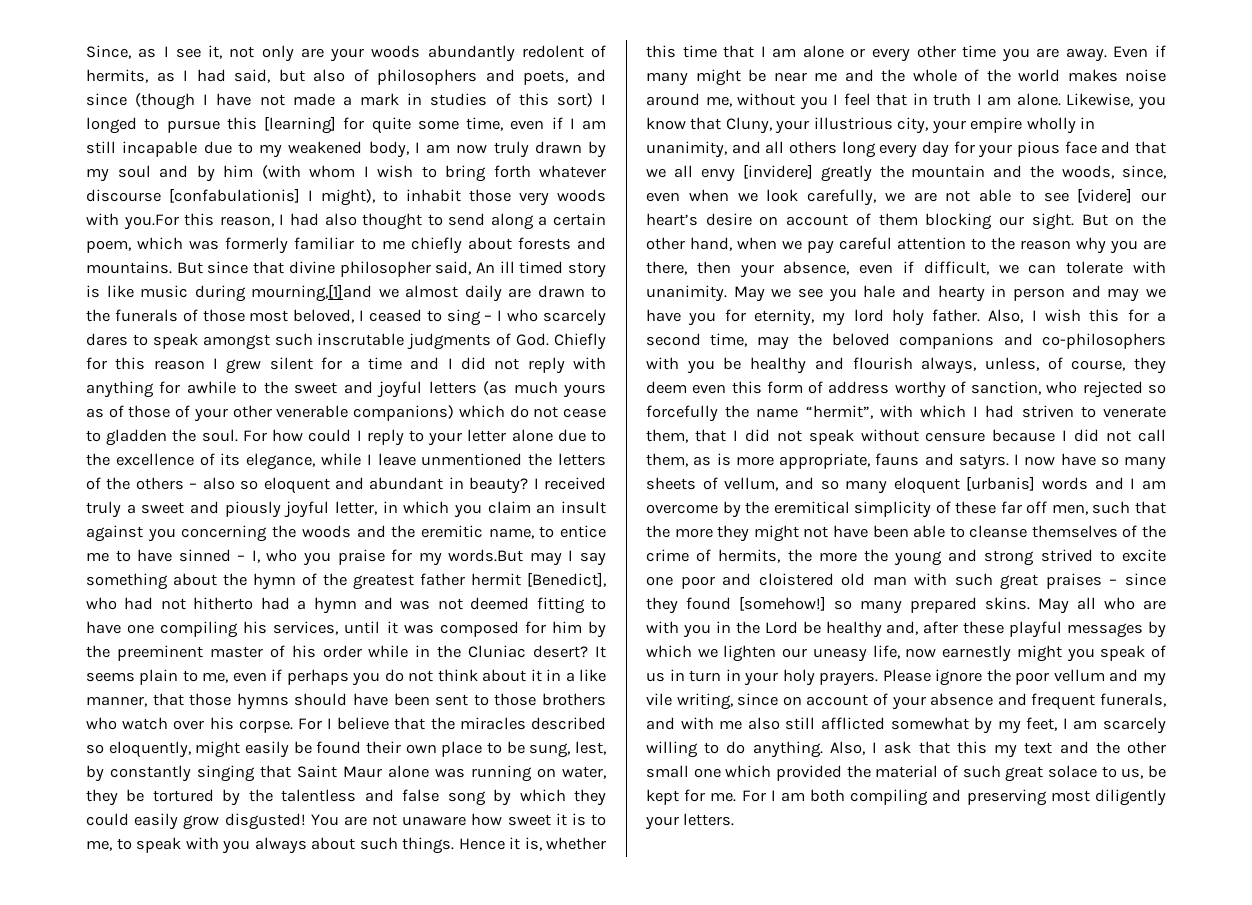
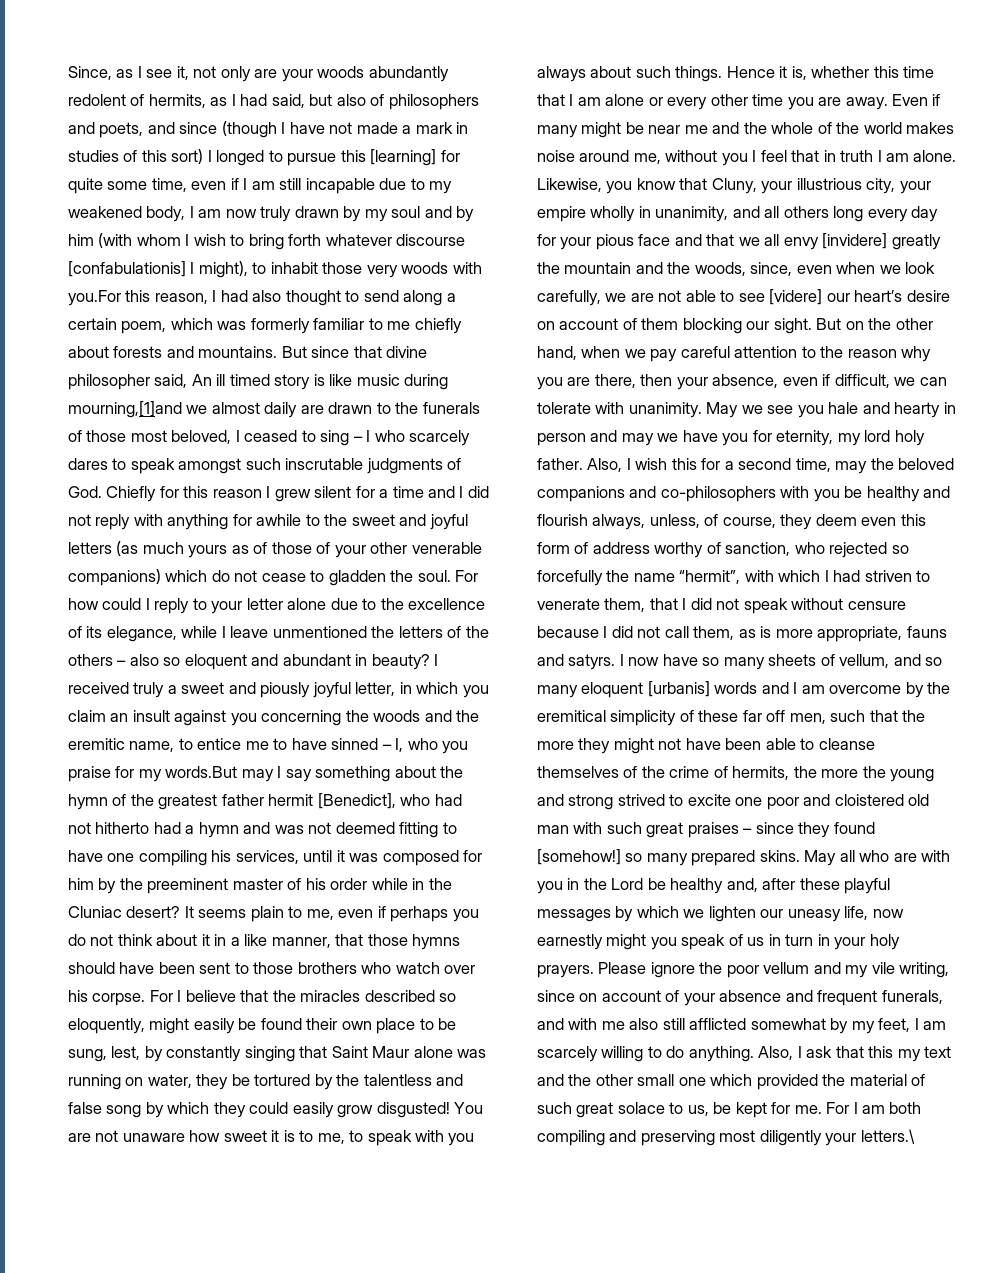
[683,813,735,826] letters. -> [860,1129,915,1144] letters.\

